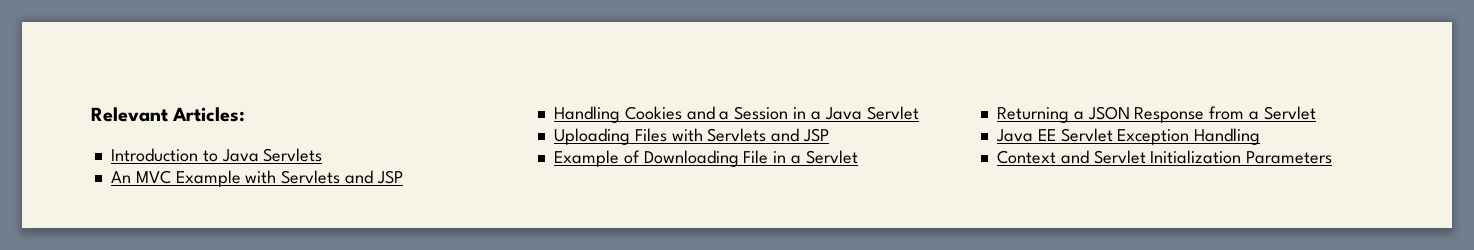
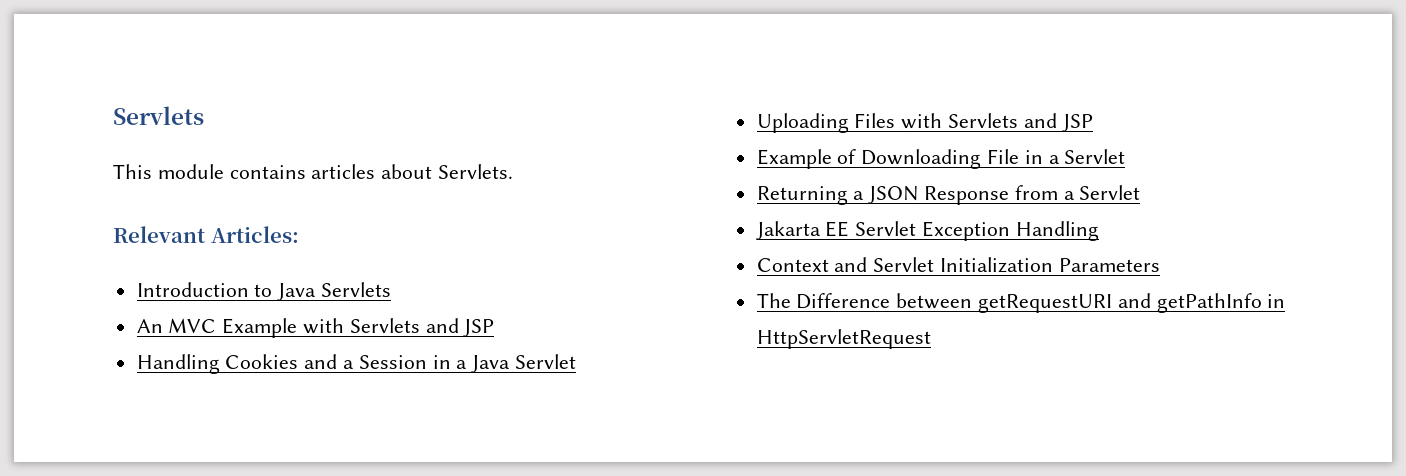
(91, 114) none -> [113,106,204,125] [113,164,514,179] Servlets // This module contains articles about Servlets. //
[995,129,1033,142] Java -> [755,221,821,240] Jakarta
(1333, 157) none -> [756,293,1286,313] [756,329,931,349] // The Difference between getRequestURI and getPathInfo in HttpServletRequest

